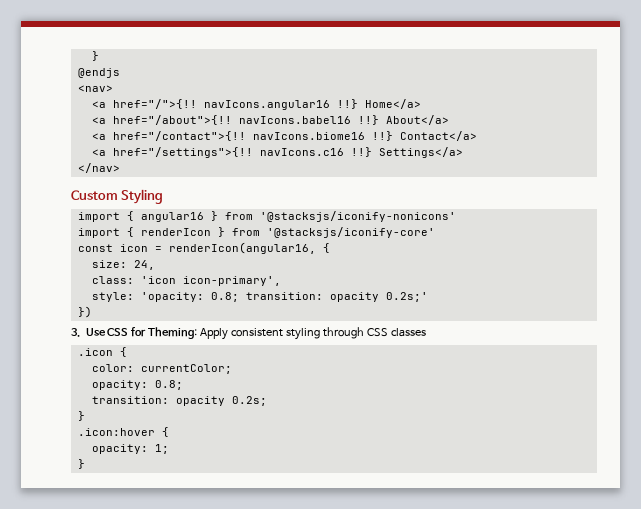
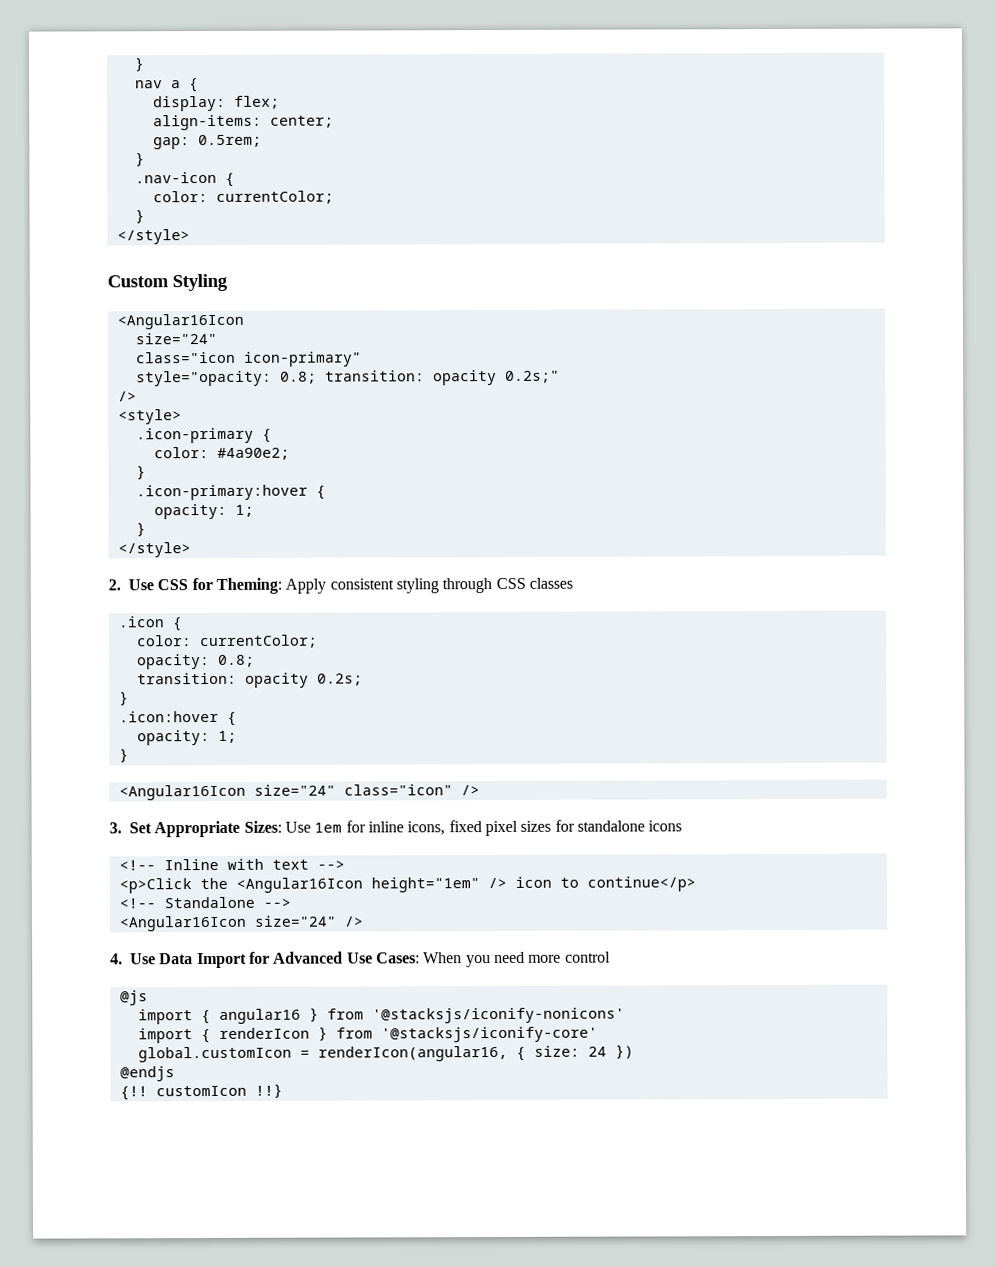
[91,51,99,61] [77,68,120,78] [77,85,113,92] [91,99,421,110] [91,115,449,125] [91,131,477,141] [91,147,463,158] [77,163,120,173] [71,189,164,204] [77,211,456,222] [77,227,435,238] [77,242,330,254] [91,260,155,270] [91,276,281,286] [91,292,428,302] [77,306,92,318] [71,328,80,337] } // @endjs // <nav> // <a href="/">{!! navIcons.angular16 !!} Home</a> // <a href="/about">{!! navIcons.babel16 !!} About</a> // <a href="/contact">{!! navIcons.biome16 !!} Contact</a> // <a href="/settings">{!! navIcons.c16 !!} Settings</a> // </nav> // Custom Styling // import { angular16 } from '@stacksjs/iconify-nonicons' // import { renderIcon } from '@stacksjs/iconify-core' // const icon = renderIcon(angular16, { // size: 24, // class: 'icon icon-primary', // style: 'opacity: 0.8; transition: opacity 0.2s;' // }) // 3. -> [133,57,145,72] [134,78,199,93] [152,95,280,112] [152,114,334,131] [152,134,262,150] [134,152,145,167] [134,171,235,187] [152,190,334,204] [134,209,145,224] [116,229,190,245] [107,273,228,292] [116,313,244,330] [134,332,217,345] [135,351,362,367] [135,370,560,387] [117,391,137,402] [117,409,182,425] [135,427,272,444] [153,447,290,460] [135,465,146,480] [135,484,326,501] [153,503,254,520] [135,522,146,537] [117,542,191,558] [108,579,121,591] } // nav a { // display: flex; // align-items: center; // gap: 0.5rem; // } // .nav-icon { // color: currentColor; // } // </style> // Custom Styling // <Angular16Icon // size="24" // class="icon icon-primary" // style="opacity: 0.8; transition: opacity 0.2s;" // /> // <style> // .icon-primary { // color: #4a90e2; // } // .icon-primary:hover { // opacity: 1; // } // </style> // 2.
(85, 464) none -> [118,784,480,801] [109,819,683,838] [118,858,345,871] [118,876,696,894] [118,896,291,909] [118,915,364,932] [110,951,611,969] [119,990,148,1006] [137,1007,625,1025] [137,1026,598,1044] [137,1044,634,1063] [119,1066,175,1082] [119,1083,283,1101] // <Angular16Icon size="24" class="icon" /> // 3. Set Appropriate Sizes: Use 1em for inline icons, fixed pixel sizes for standalone icons // <!-- Inline with text --> // <p>Click the <Angular16Icon height="1em" /> icon to continue</p> // <!-- Standalone --> // <Angular16Icon size="24" /> // 4. Use Data Import for Advanced Use Cases: When you need more control // @js // import { angular16 } from '@stacksjs/iconify-nonicons' // import { renderIcon } from '@stacksjs/iconify-core' // global.customIcon = renderIcon(angular16, { size: 24 }) // @endjs // {!! customIcon !!}

